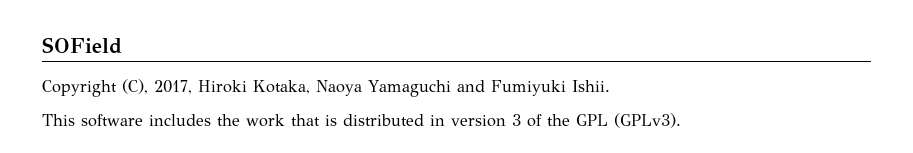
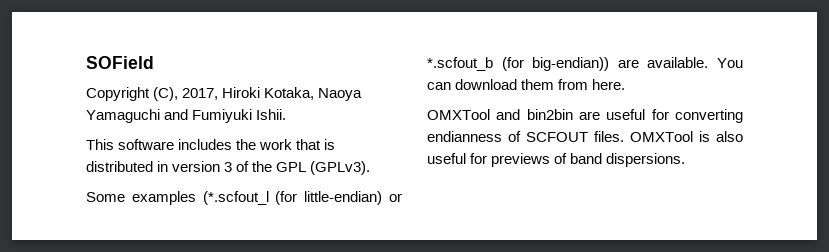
(681, 120) none -> [86,191,403,205] [427,57,743,71] [427,79,626,90] [427,109,743,123] [427,131,743,142] [427,153,686,167] // Some examples (*.scfout_l (for little-endian) or *.scfout_b (for big-endian)) are available. You can download them from here. // OMXTool and bin2bin are useful for converting endianness of SCFOUT files. OMXTool is also useful for previews of band dispersions.

